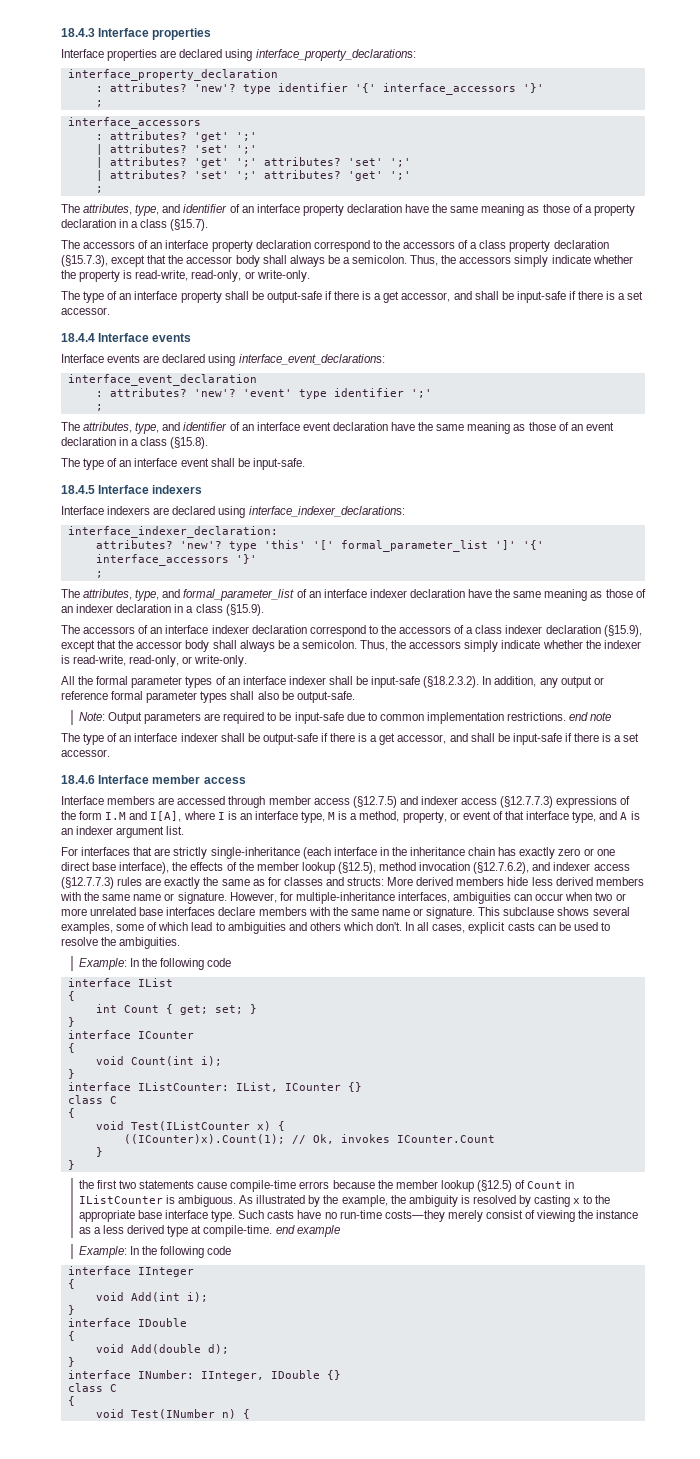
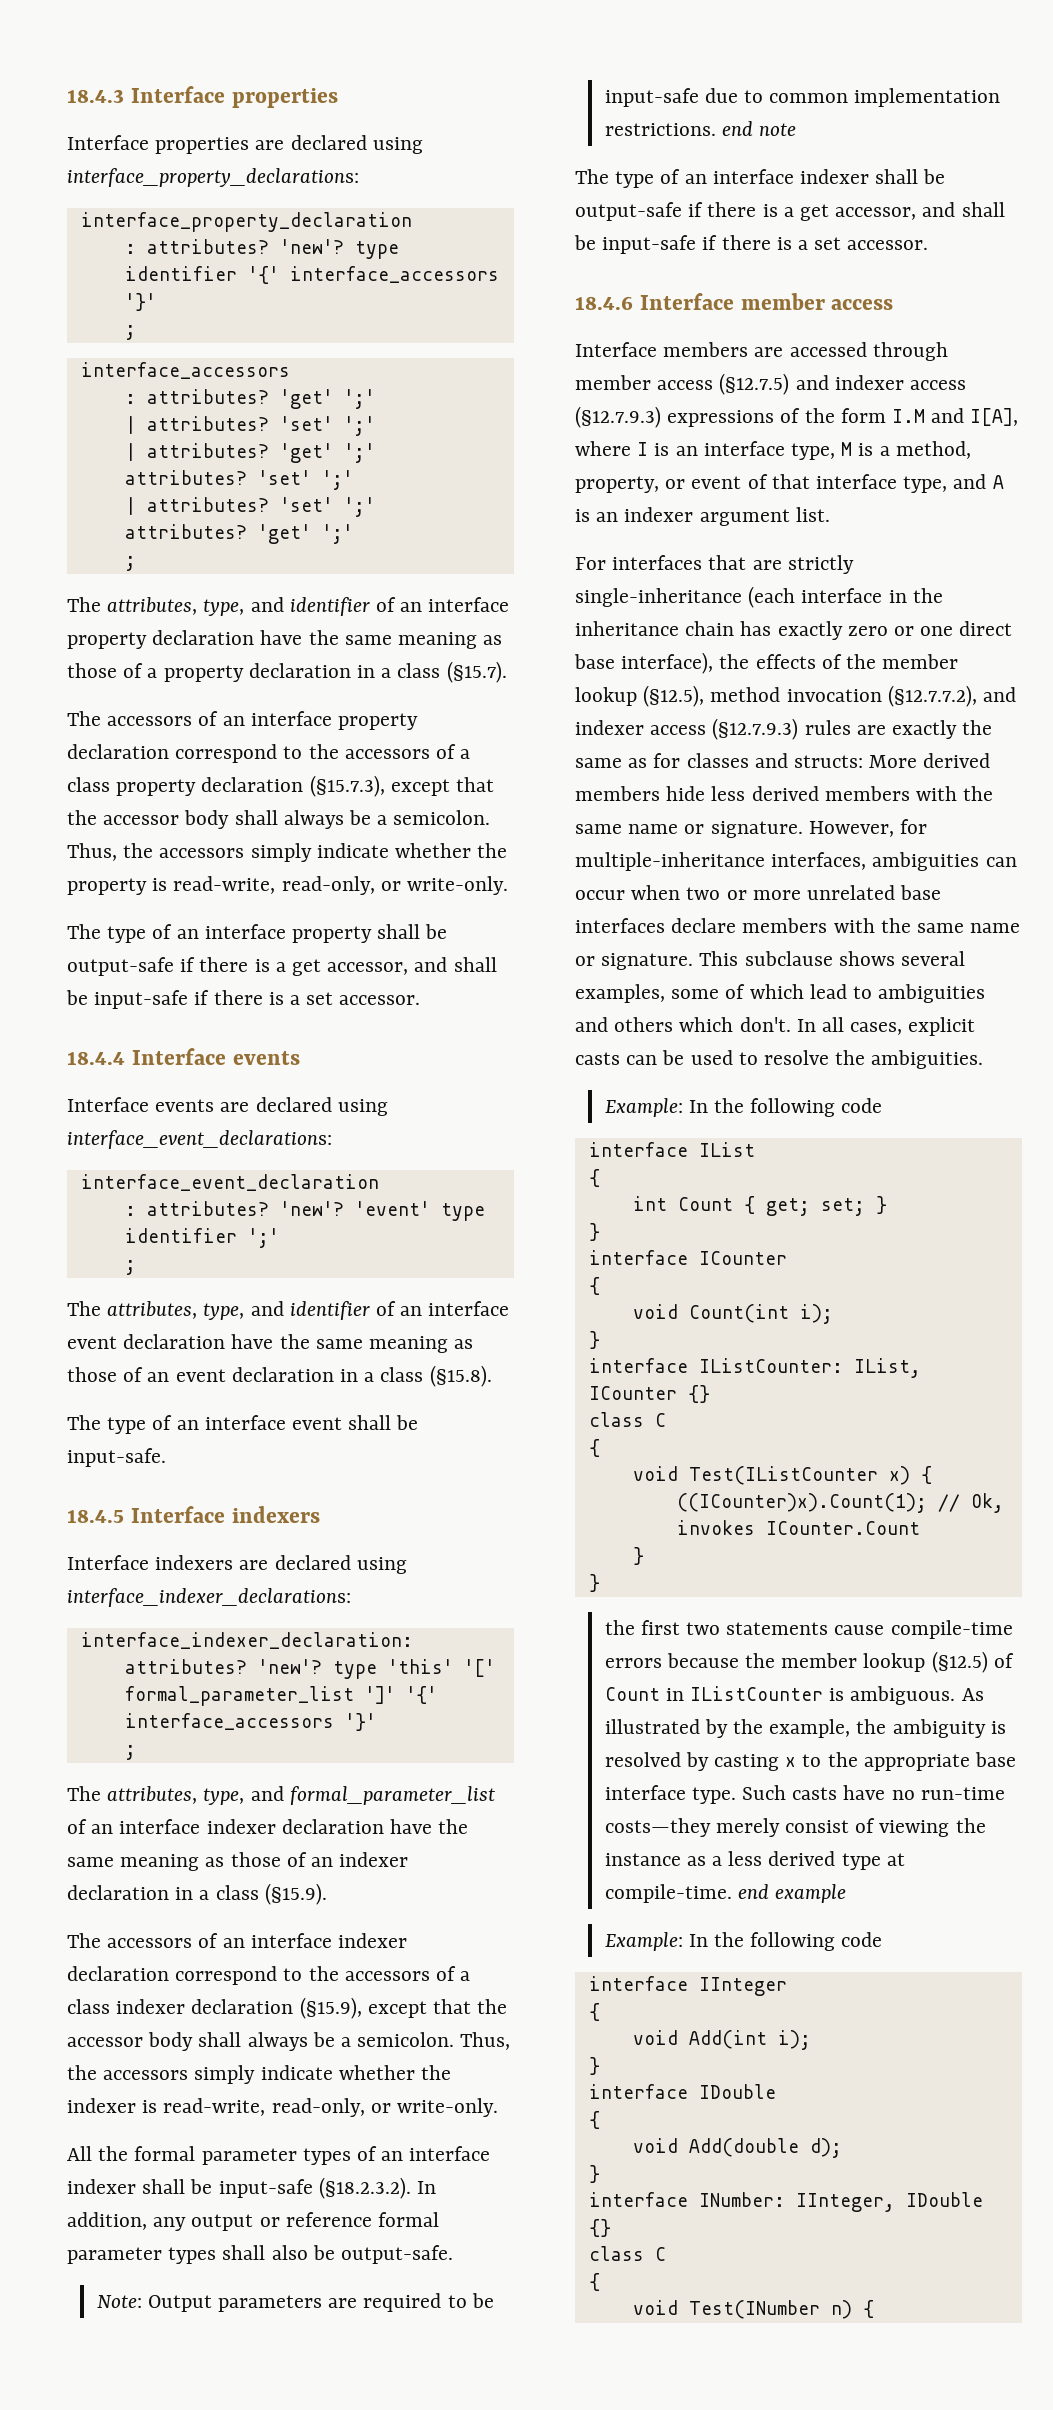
[500,796,554,808] (§12.7.7.3) -> [575,406,661,428] (§12.7.9.3)
[473,862,630,874] [61,877,114,889] (§12.7.6.2), and indexer access (§12.7.7.3) -> [887,685,1017,707] [575,718,799,740] (§12.7.7.2), and indexer access (§12.7.9.3)

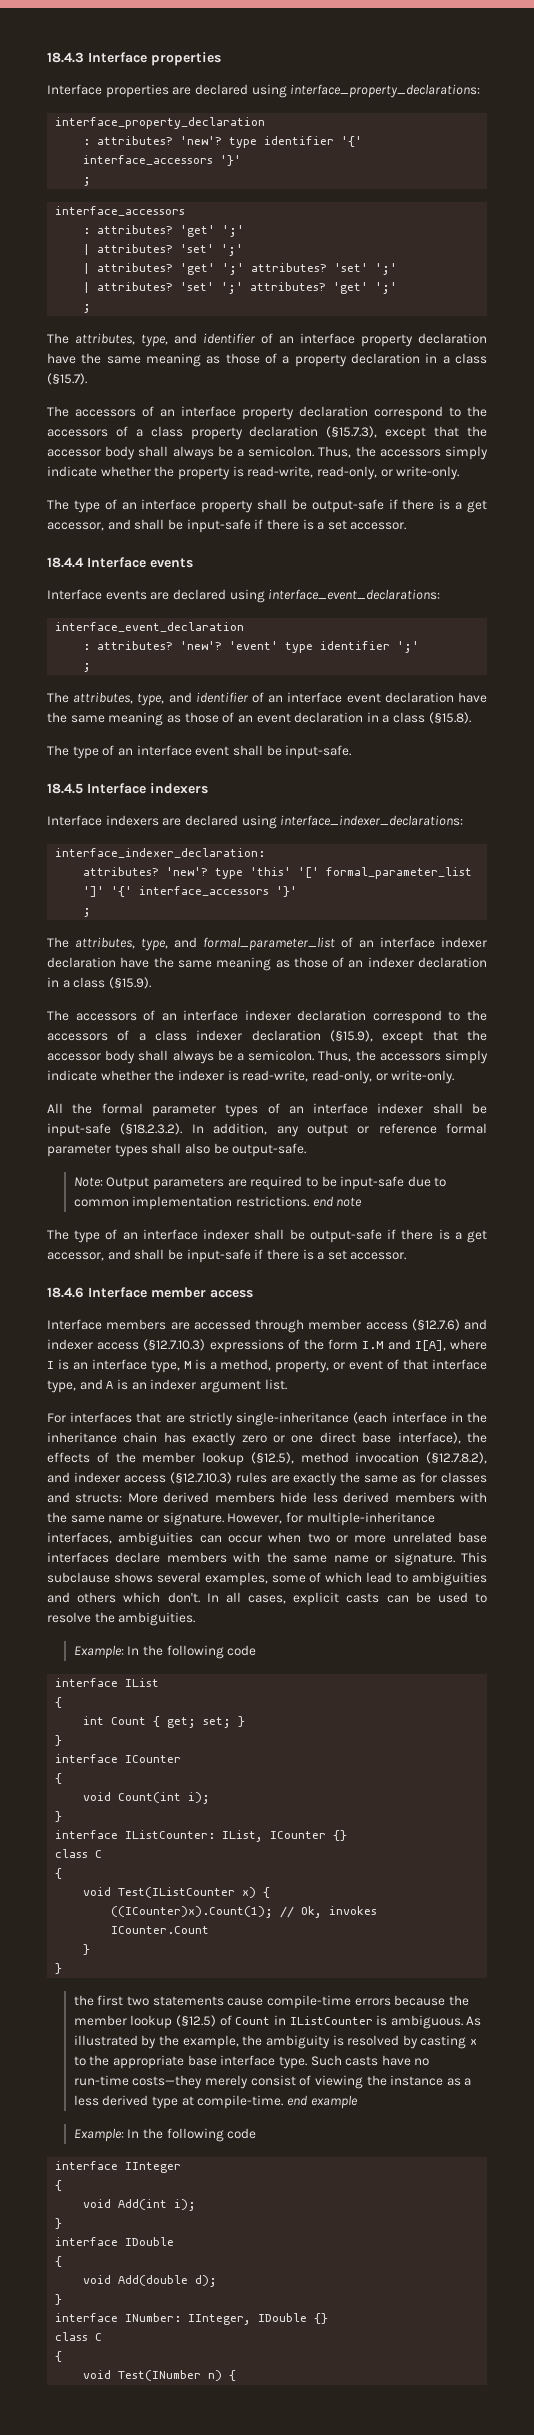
[719,373,967,395] [575,406,661,428] (§12.7.5) and indexer access (§12.7.9.3) -> [411,1319,487,1331] [47,1339,206,1351] (§12.7.6) and indexer access (§12.7.10.3)
[887,685,1017,707] [575,718,799,740] (§12.7.7.2), and indexer access (§12.7.9.3) -> [426,1452,487,1464] [47,1472,232,1484] (§12.7.8.2), and indexer access (§12.7.10.3)

